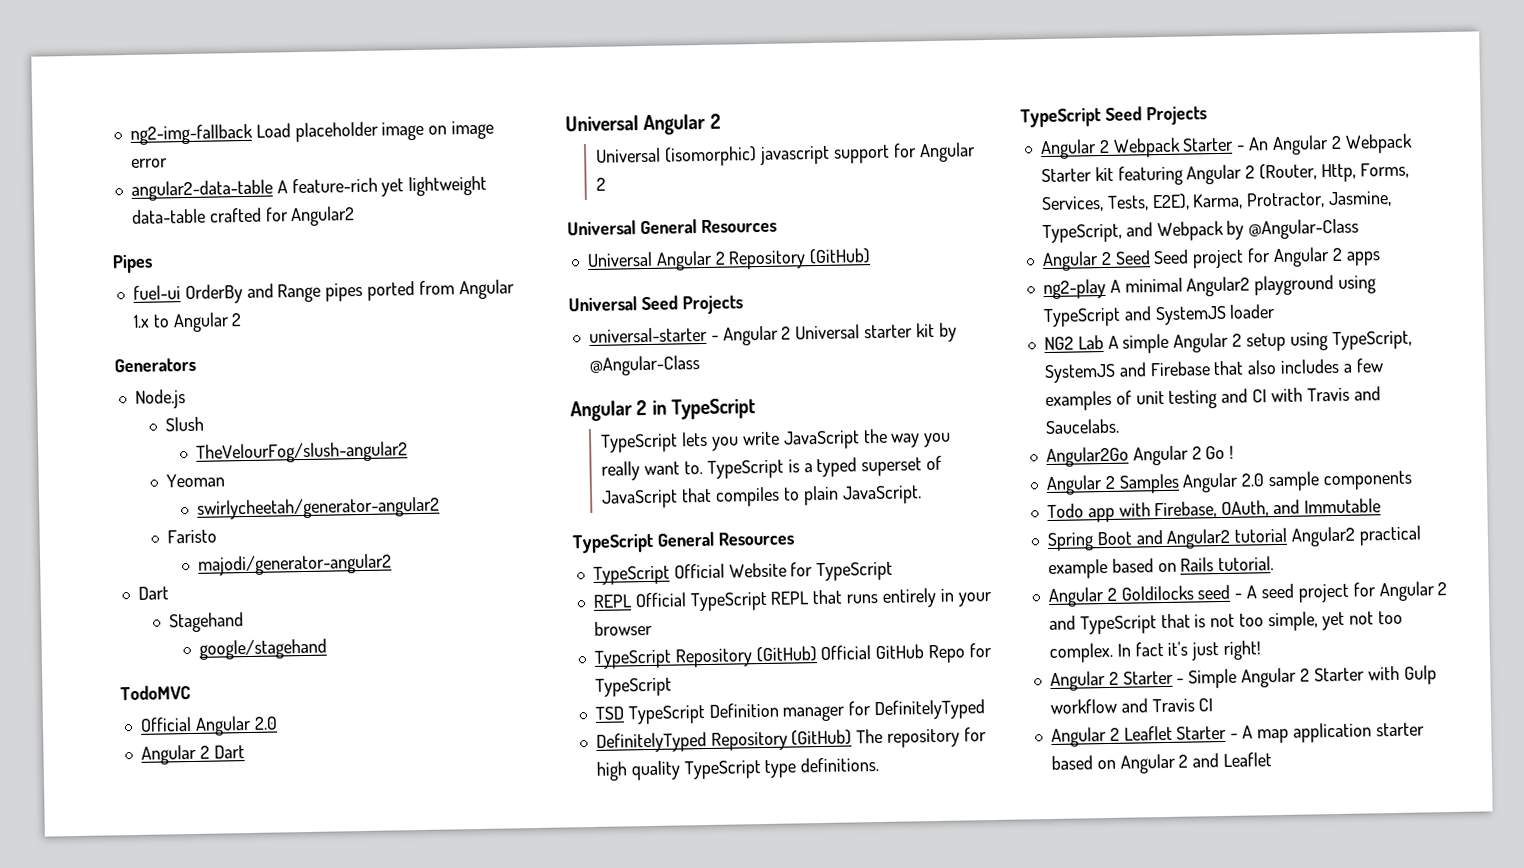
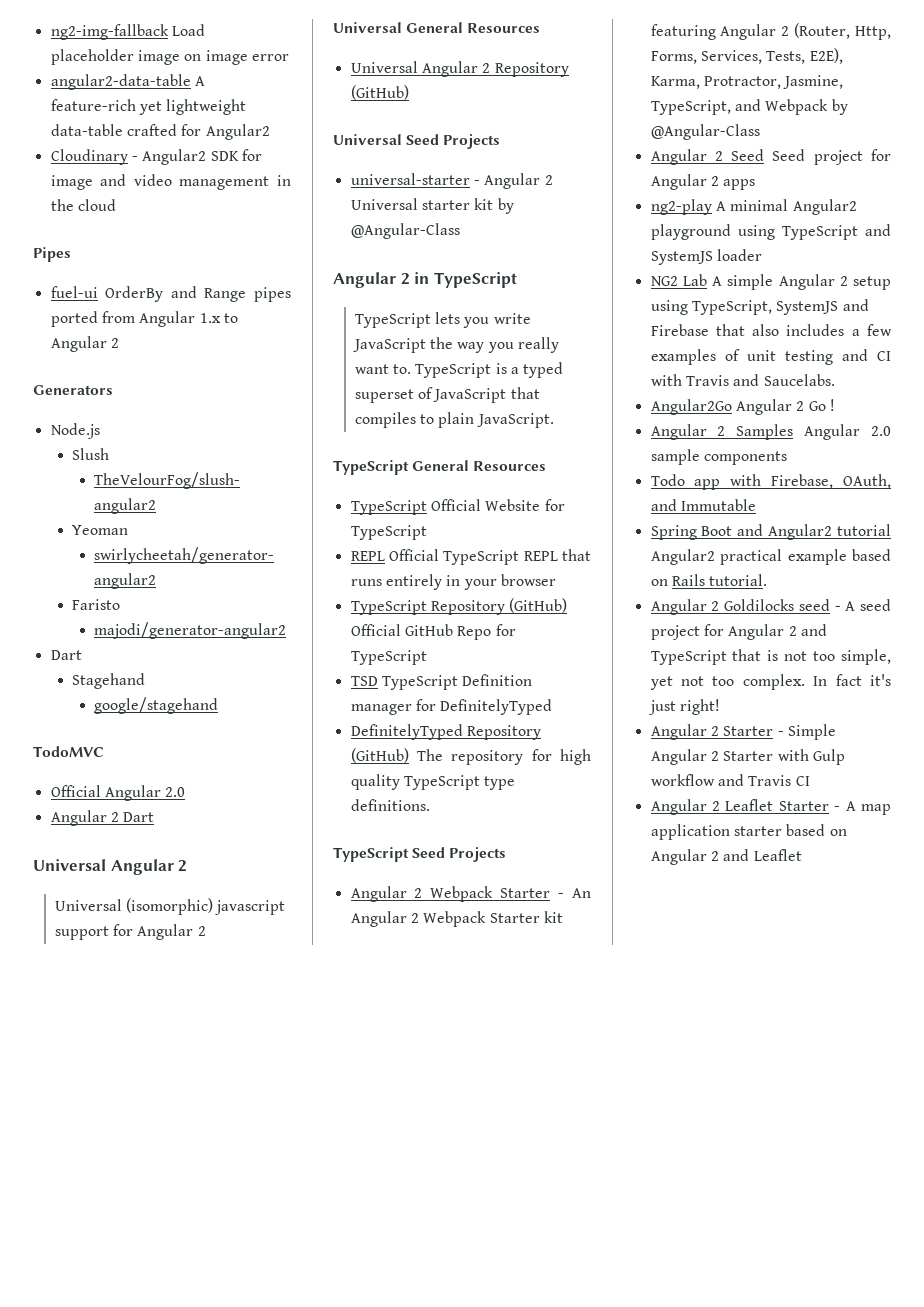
(356, 216) none -> [50,149,262,165] [50,174,291,190] [50,199,116,211] // Cloudinary - Angular2 SDK for image and video management in the cloud

